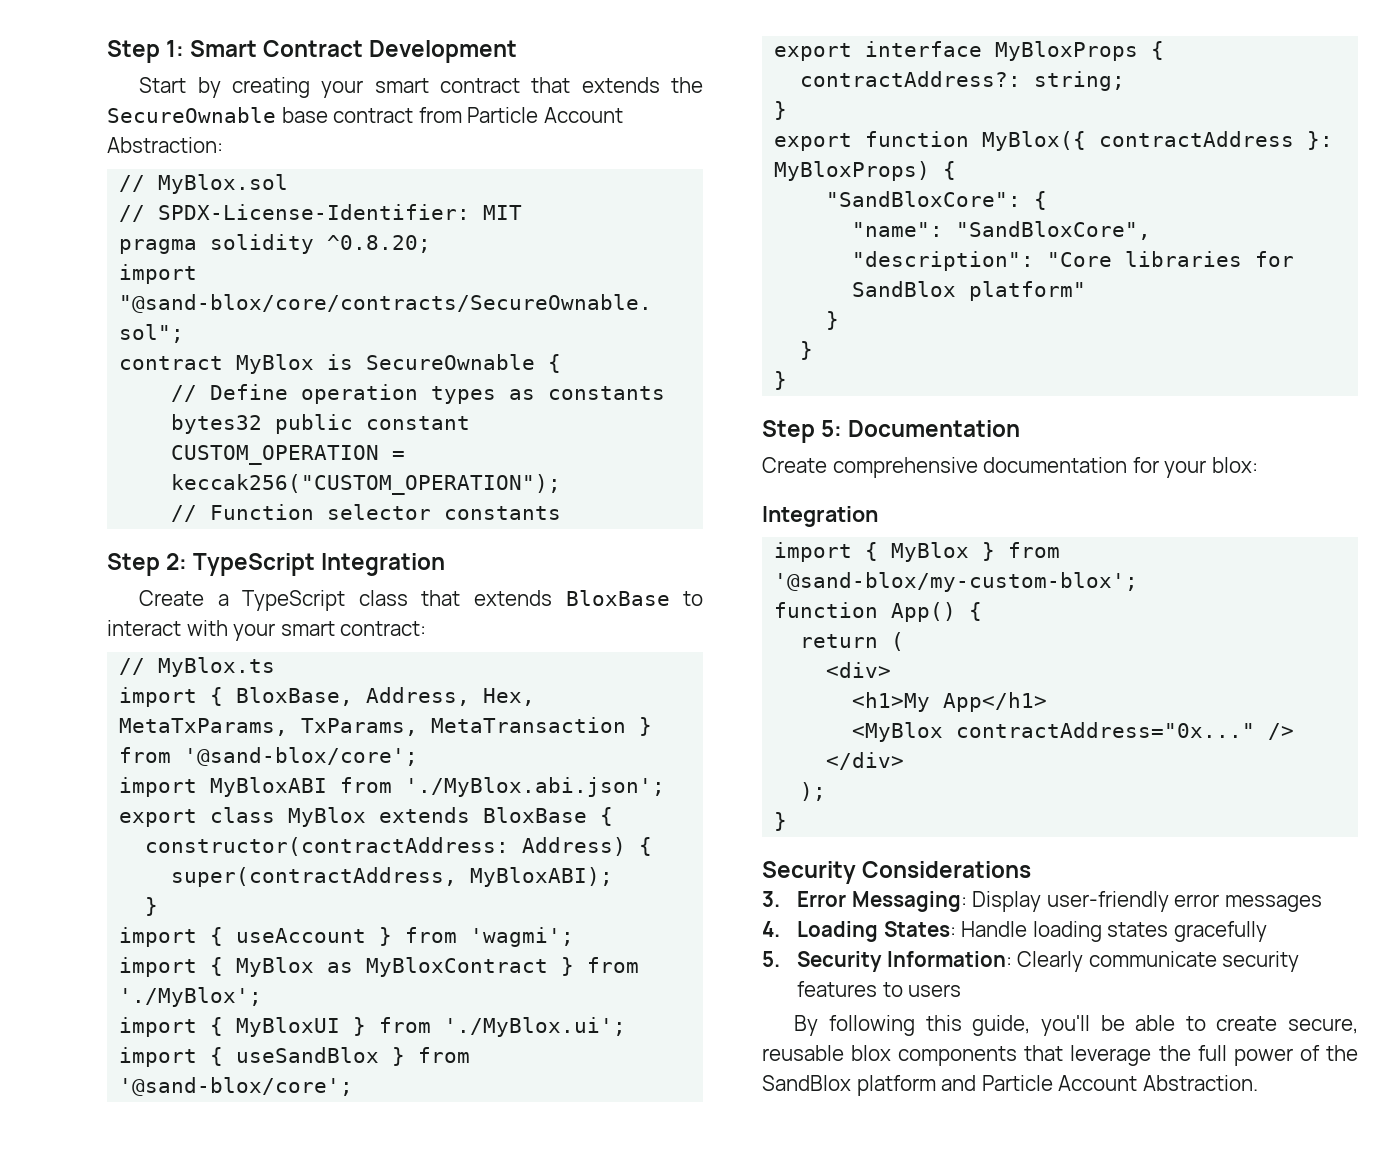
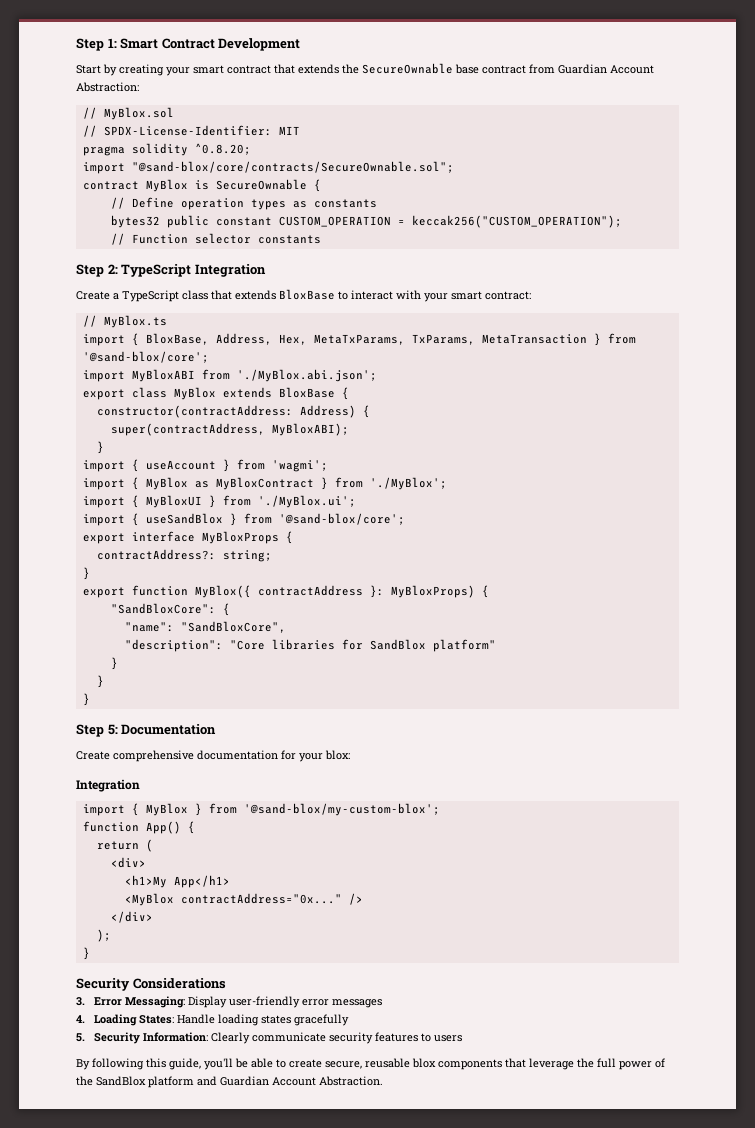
[467,107,539,123] Particle -> [558,64,607,74] Guardian
[981,1075,1053,1091] Particle -> [220,1076,269,1086] Guardian

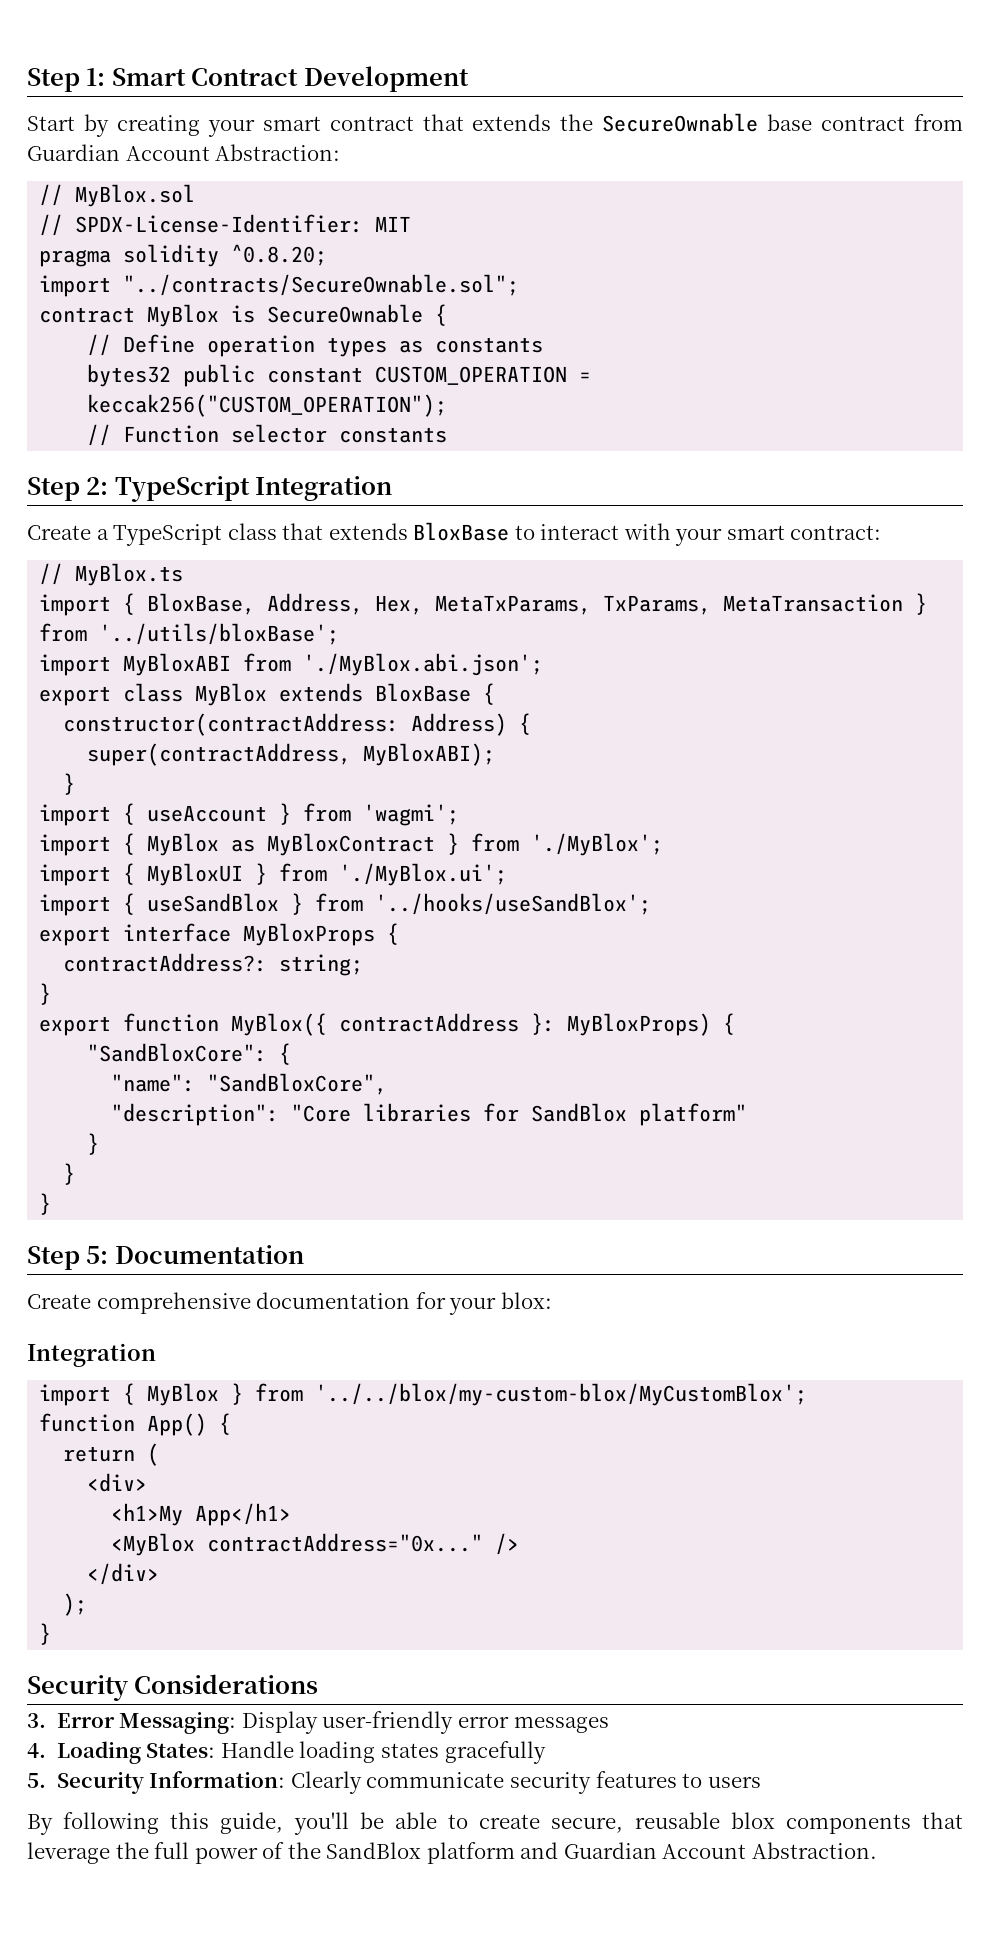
[131,161,454,173] "@sand-blox/core/contracts/SecureOwnable.sol"; -> [123,274,520,296] "../contracts/SecureOwnable.sol";
[82,351,209,363] '@sand-blox/core'; -> [99,623,340,645] '../utils/bloxBase';
[278,513,405,525] '@sand-blox/core'; -> [375,893,652,915] '../hooks/useSandBlox';
[243,803,440,816] '@sand-blox/my-custom-blox'; -> [315,1383,808,1406] '../../blox/my-custom-blox/MyCustomBlox';

